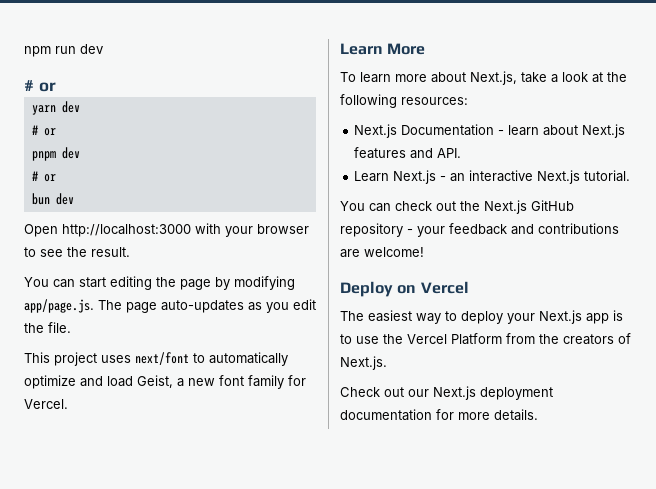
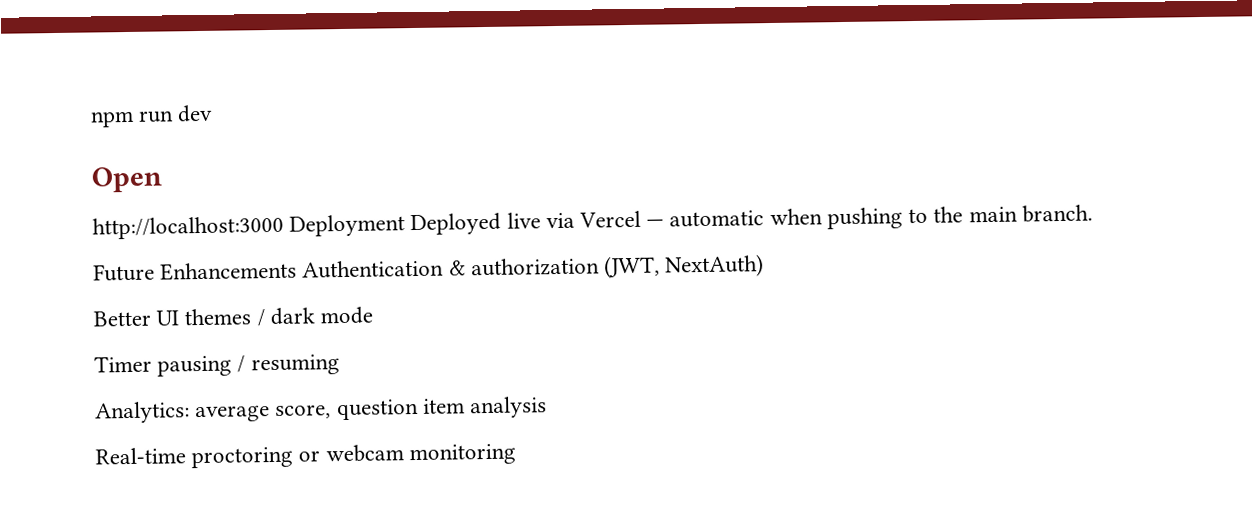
[24,80,56,92] [31,101,80,115] [31,125,56,136] [31,147,80,161] [31,171,56,182] [31,193,74,205] [24,223,309,237] [24,247,130,257] [24,276,295,290] [24,299,316,313] [24,322,71,333] [24,352,288,366] [24,375,306,389] [24,399,68,409] [340,43,426,55] [340,71,627,85] [340,94,468,108] [354,124,626,138] [354,147,462,159] [354,170,631,184] [340,200,574,214] [340,223,619,237] [340,247,424,258] [340,281,469,297] [340,310,623,324] [340,333,631,345] [340,356,387,370] [340,386,553,400] [340,409,538,421] # or // yarn dev // # or // pnpm dev // # or // bun dev // Open http://localhost:3000 with your browser to see the result. // You can start editing the page by modifying app/page.js. The page auto-updates as you edit the file. // This project uses next/font to automatically optimize and load Geist, a new font family for Vercel. // Learn More // To learn more about Next.js, take a look at the following resources: // Next.js Documentation - learn about Next.js features and API. // Learn Next.js - an interactive Next.js tutorial. // You can check out the Next.js GitHub repository - your feedback and contributions are welcome! // Deploy on Vercel // The easiest way to deploy your Next.js app is to use the Vercel Platform from the creators of Next.js. // Check out our Next.js deployment documentation for more details. -> [91,166,163,193] [92,204,1093,240] [93,254,765,282] [93,306,374,327] [94,354,340,377] [95,396,548,424] [95,443,516,469] Open // http://localhost:3000 Deployment Deployed live via Vercel — automatic when pushing to the main branch. // Future Enhancements Authentication & authorization (JWT, NextAuth) // Better UI themes / dark mode // Timer pausing / resuming // Analytics: average score, question item analysis // Real-time proctoring or webcam monitoring

